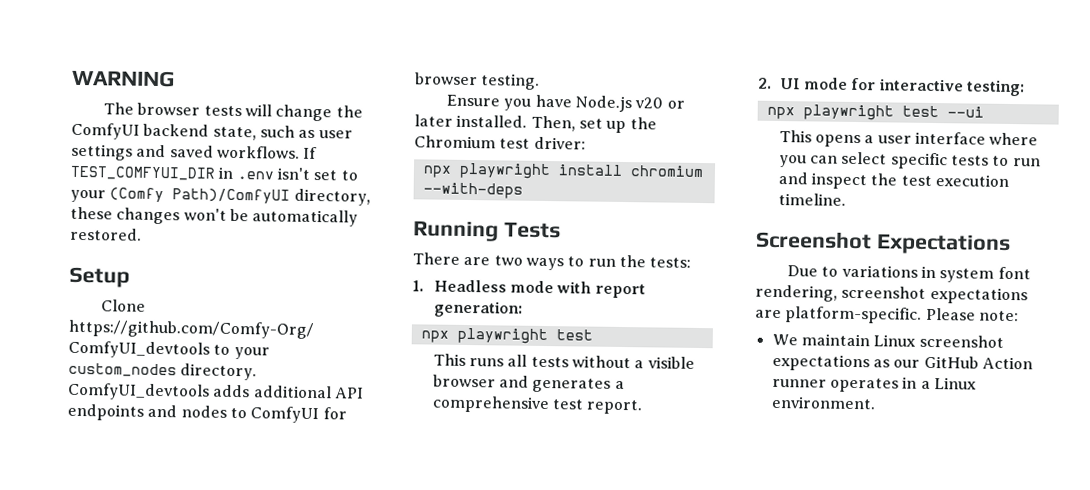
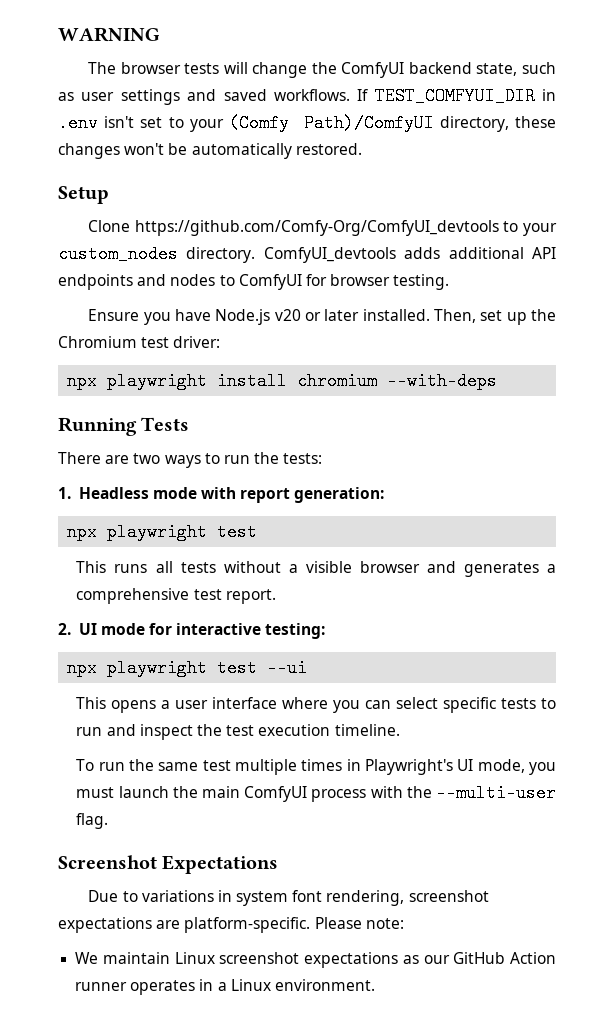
(846, 199) none -> [76,759,556,775] [76,784,556,802] [76,813,109,829] // To run the same test multiple times in Playwright's UI mode, you must launch the main ComfyUI process with the --multi-user flag.

